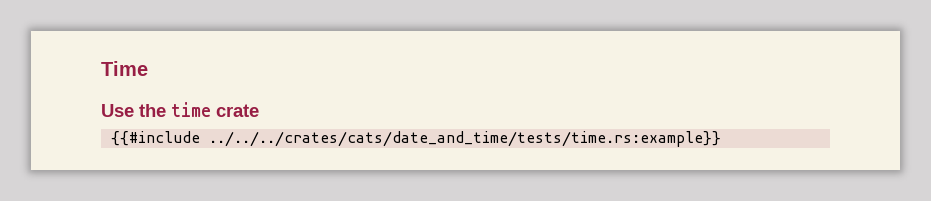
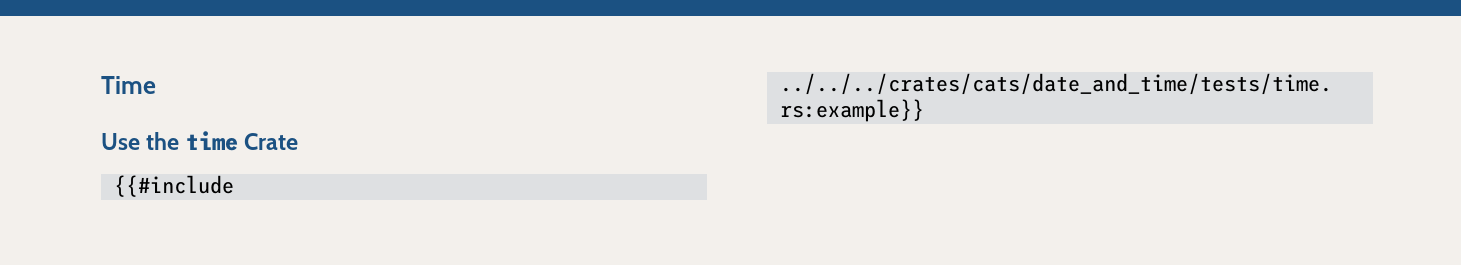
[216,104,259,117] crate -> [244,133,299,150] Crate

